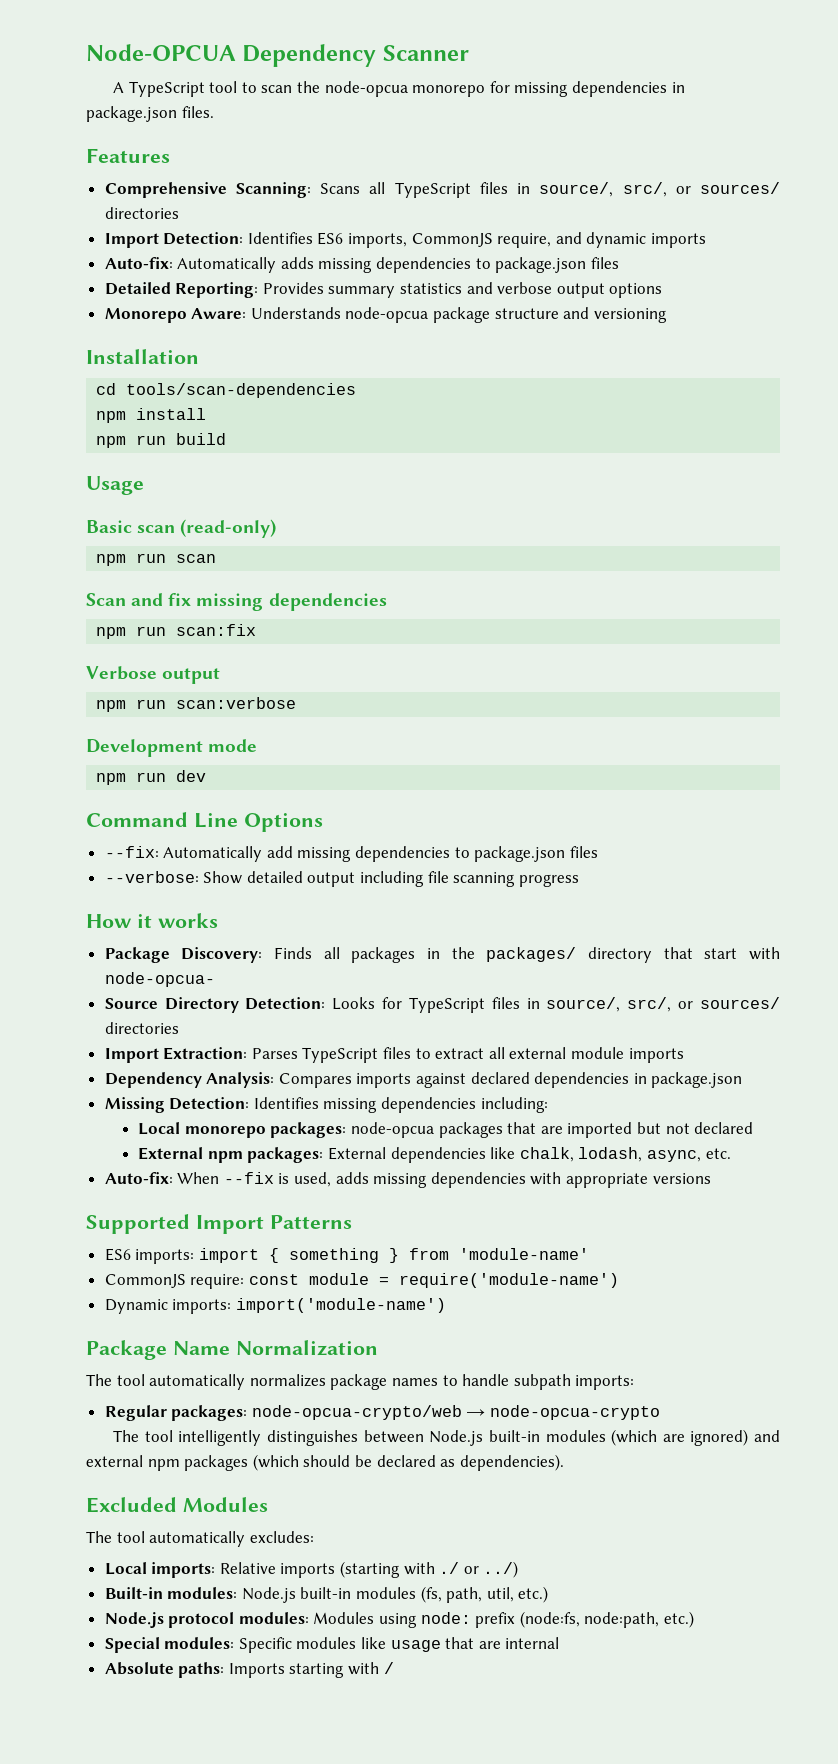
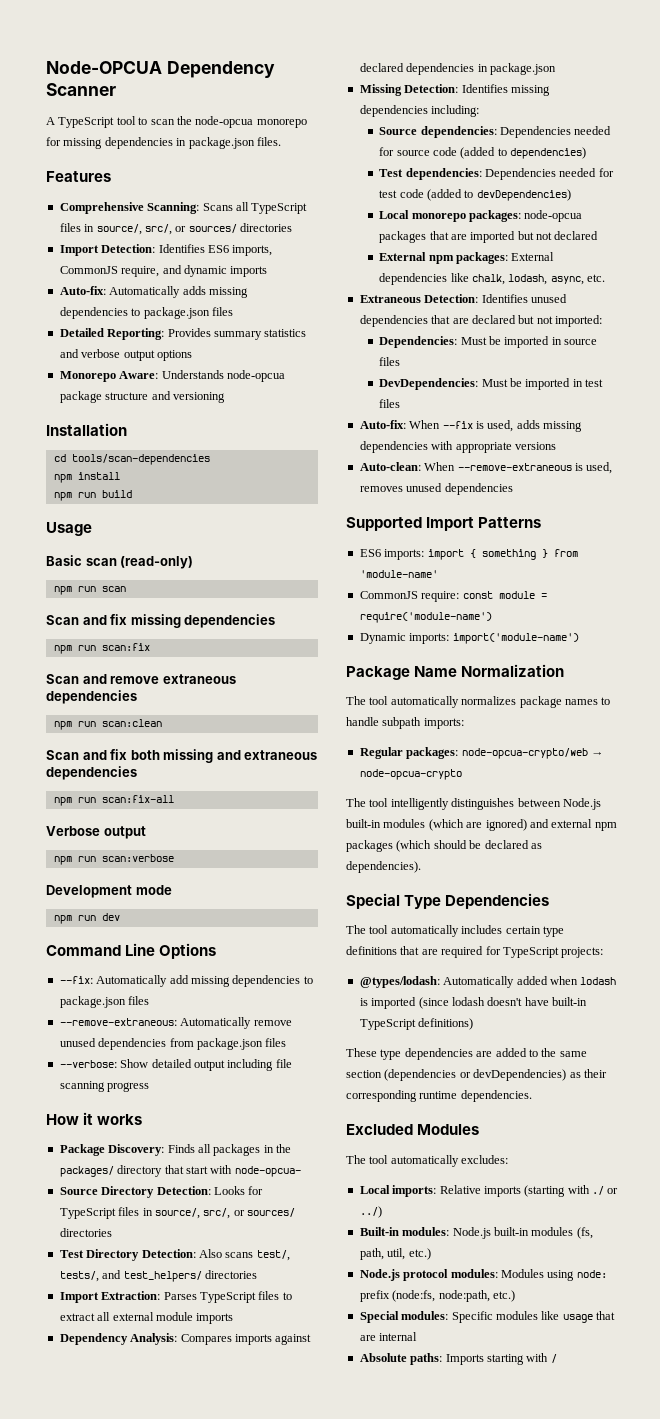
(257, 630) none -> [46,674,236,684] [46,690,137,704] [53,719,162,730] [46,749,318,763] [46,766,137,780] [53,795,174,806] // Scan and remove extraneous dependencies // npm run scan:clean // Scan and fix both missing and extraneous dependencies // npm run scan:fix-all
(598, 852) none -> [59,1017,292,1029] [59,1038,287,1050] // --remove-extraneous: Automatically remove unused dependencies from package.json files
(179, 1028) none -> [59,1249,290,1261] [59,1270,257,1282] // Test Directory Detection: Also scans test/, tests/, and test_helpers/ directories
(548, 1105) none -> [379,126,612,138] [379,147,587,159] [379,168,614,180] [379,189,571,201] // Source dependencies: Dependencies needed for source code (added to dependencies) // Test dependencies: Dependencies needed for test code (added to devDependencies)
(731, 1153) none -> [359,294,567,303] [359,315,602,327] [379,336,598,348] [379,357,401,366] [379,378,604,390] [379,399,401,408] // Extraneous Detection: Identifies unused dependencies that are declared but not imported: // Dependencies: Must be imported in source files // DevDependencies: Must be imported in test files
(711, 1178) none -> [359,462,613,474] [359,483,513,495] // Auto-clean: When --remove-extraneous is used, removes unused dependencies
(564, 1462) none -> [346,893,550,909] [346,925,564,937] [346,946,604,958] [359,976,617,988] [359,997,587,1009] [359,1018,474,1030] [346,1048,587,1060] [346,1069,607,1081] [346,1090,532,1102] // Special Type Dependencies // The tool automatically includes certain type definitions that are required for TypeScript projects: // @types/lodash: Automatically added when lodash is imported (since lodash doesn't have built-in TypeScript definitions) // These type dependencies are added to the same section (dependencies or devDependencies) as their corresponding runtime dependencies.

